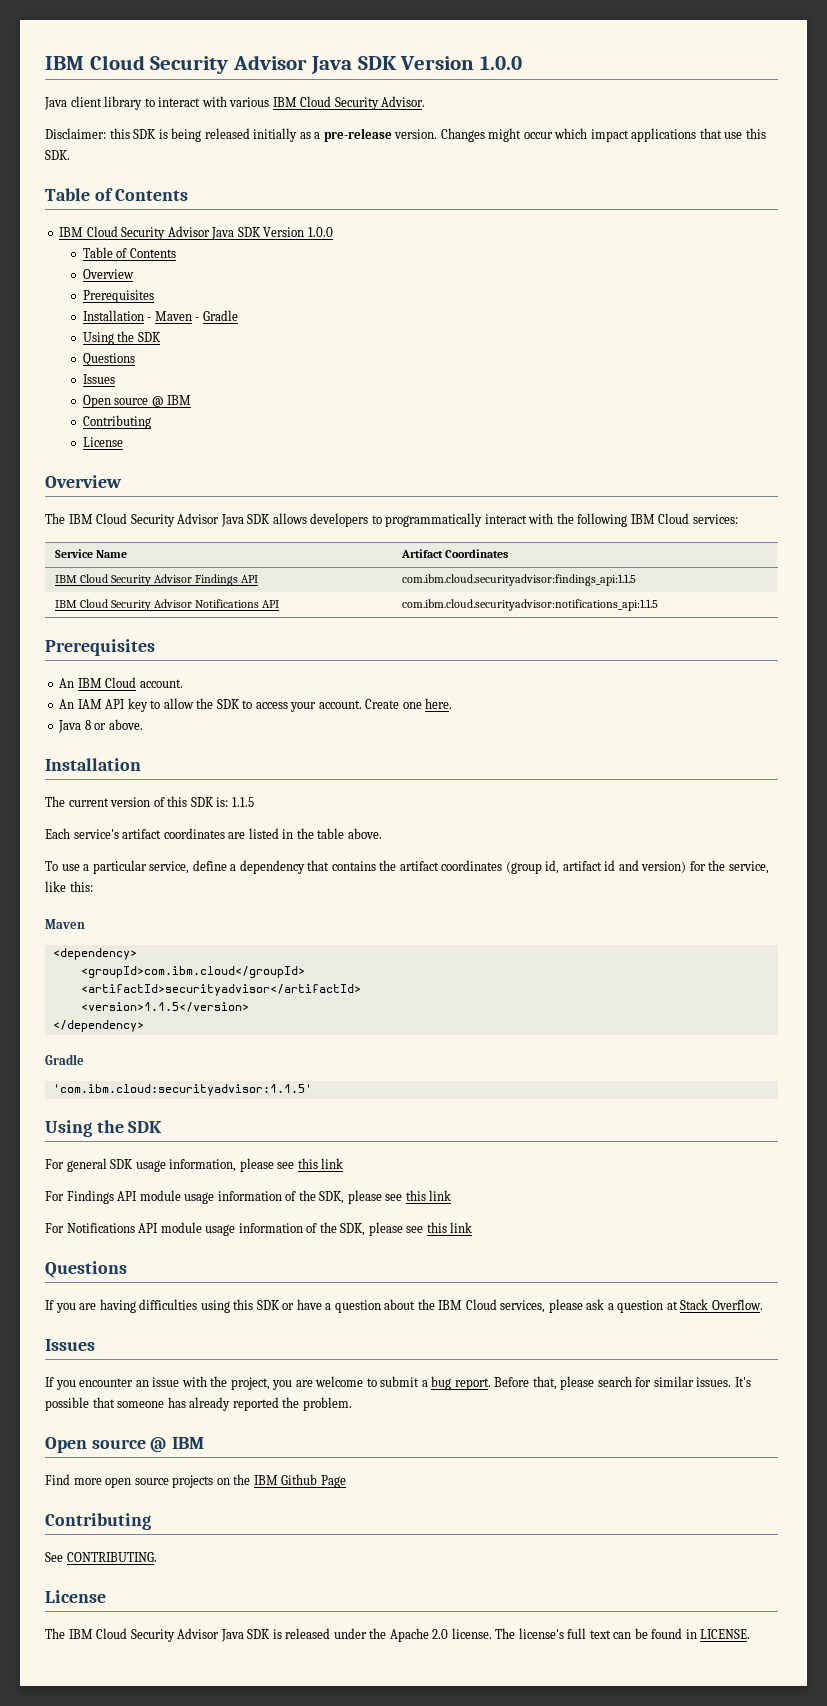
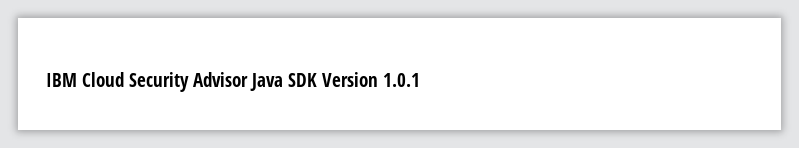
[45,55,522,74] [44,96,426,110] [45,128,766,142] [45,150,70,160] [45,188,189,201] [59,226,333,240] [82,247,176,258] [82,269,134,279] [82,290,154,303] [82,310,238,321] [82,331,161,345] [82,353,135,366] [82,374,115,384] [82,395,192,408] [82,415,151,429] [82,437,123,447] [45,475,122,488] [45,513,738,527] [54,549,127,558] [400,549,508,558] [54,574,259,586] [401,574,636,586] [54,599,280,611] [401,599,658,611] [45,639,155,656] [59,677,183,688] [59,698,453,712] [58,719,143,733] [45,758,141,771] [45,796,254,807] [45,828,382,839] [45,860,769,874] [45,881,93,892] [45,919,85,929] [52,948,137,960] [80,966,305,978] [80,984,361,996] [80,1002,249,1012] [52,1020,144,1032] [45,1054,84,1065] [52,1084,312,1096] [45,1120,163,1137] [45,1158,344,1172] [45,1190,452,1204] [45,1222,473,1236] [45,1261,127,1278] [45,1299,763,1313] [45,1339,95,1351] [45,1376,751,1390] [45,1397,352,1411] [45,1437,205,1453] [45,1474,346,1488] [45,1513,151,1530] [45,1552,157,1562] [45,1590,106,1603] [45,1628,751,1642] IBM Cloud Security Advisor Java SDK Version 1.0.0 // Java client library to interact with various IBM Cloud Security Advisor. // Disclaimer: this SDK is being released initially as a pre-release version. Changes might occur which impact applications that use this SDK. // Table of Contents // IBM Cloud Security Advisor Java SDK Version 1.0.0 // Table of Contents // Overview // Prerequisites // Installation - Maven - Gradle // Using the SDK // Questions // Issues // Open source @ IBM // Contributing // License // Overview // The IBM Cloud Security Advisor Java SDK allows developers to programmatically interact with the following IBM Cloud services: // Service Name | Artifact Coordinates // IBM Cloud Security Advisor Findings API | com.ibm.cloud.securityadvisor:findings_api:1.1.5 // IBM Cloud Security Advisor Notifications API | com.ibm.cloud.securityadvisor:notifications_api:1.1.5 // Prerequisites // An IBM Cloud account. // An IAM API key to allow the SDK to access your account. Create one here. // Java 8 or above. // Installation // The current version of this SDK is: 1.1.5 // Each service's artifact coordinates are listed in the table above. // To use a particular service, define a dependency that contains the artifact coordinates (group id, artifact id and version) for the service, like this: // Maven // <dependency> // <groupId>com.ibm.cloud</groupId> // <artifactId>securityadvisor</artifactId> // <version>1.1.5</version> // </dependency> // Gradle // 'com.ibm.cloud:securityadvisor:1.1.5' // Using the SDK // For general SDK usage information, please see this link // For Findings API module usage information of the SDK, please see this link // For Notifications API module usage information of the SDK, please see this link // Questions // If you are having difficulties using this SDK or have a question about the IBM Cloud services, please ask a question at Stack Overflow. // Issues // If you encounter an issue with the project, you are welcome to submit a bug report. Before that, please search for similar issues. It's possible that someone has already reported the problem. // Open source @ IBM // Find more open source projects on the IBM Github Page // Contributing // See CONTRIBUTING. // License // The IBM Cloud Security Advisor Java SDK is released under the Apache 2.0 license. The license's full text can be found in LICENSE. -> [46,72,420,92] IBM Cloud Security Advisor Java SDK Version 1.0.1

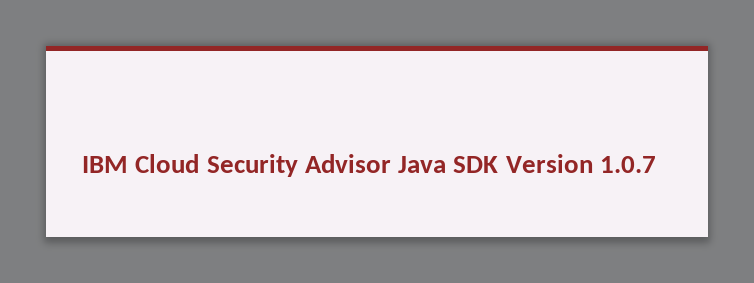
[383,73,420,87] 1.0.1 -> [600,156,657,173] 1.0.7

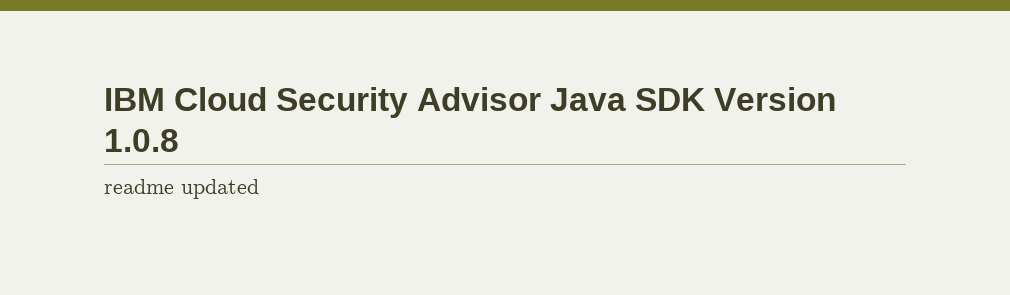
[600,156,657,173] 1.0.7 -> [104,129,179,152] [104,179,259,199] 1.0.8 // readme updated

